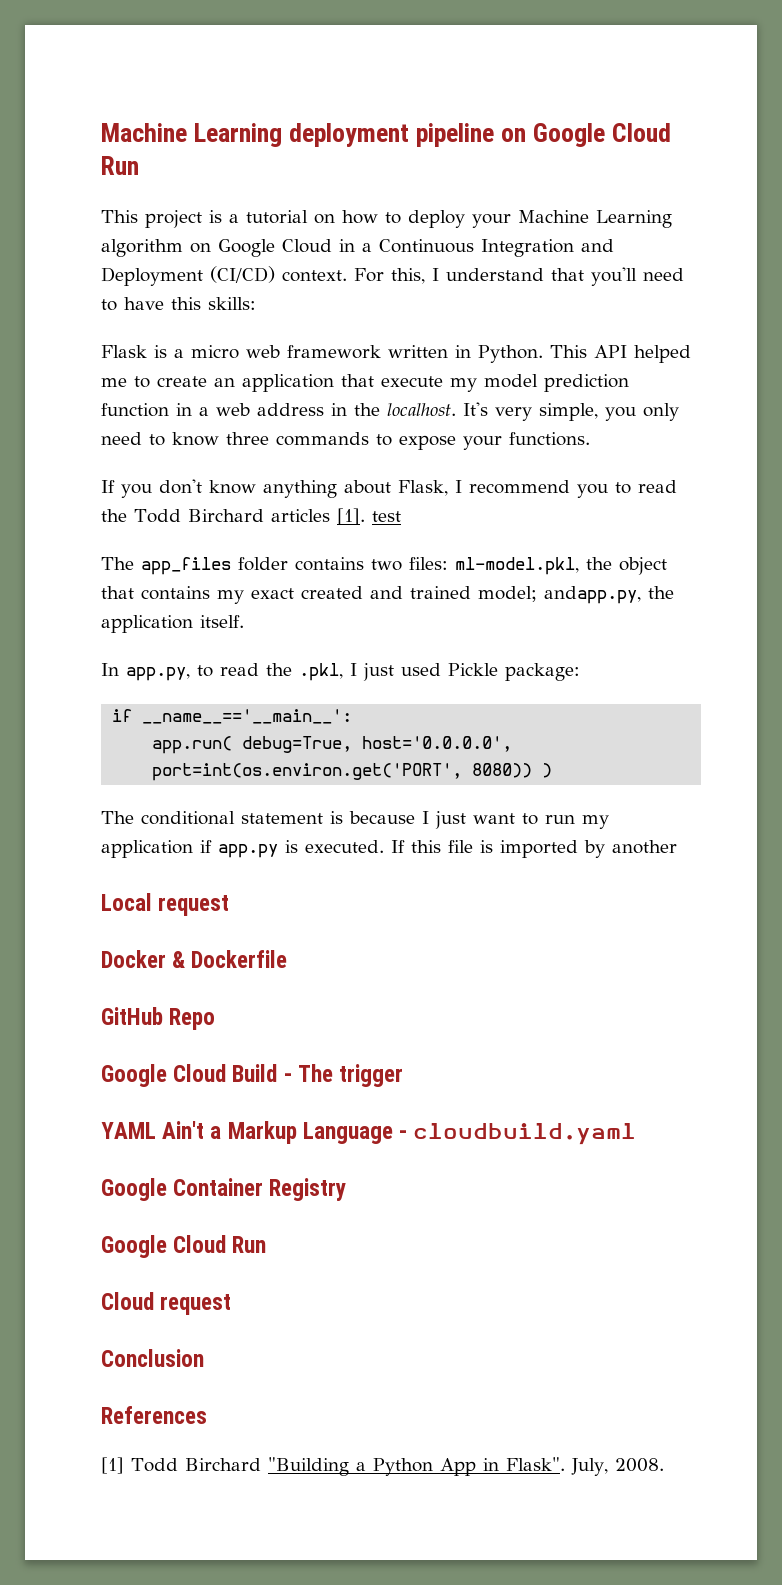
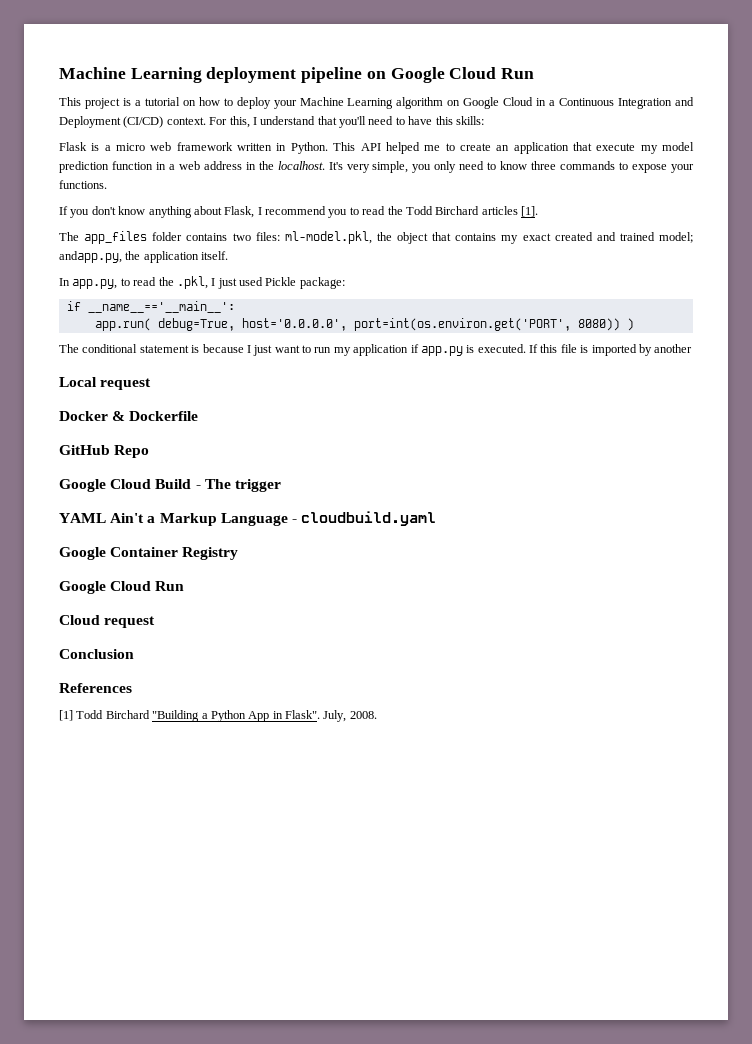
[371,511,401,522] test -> (538, 211) none

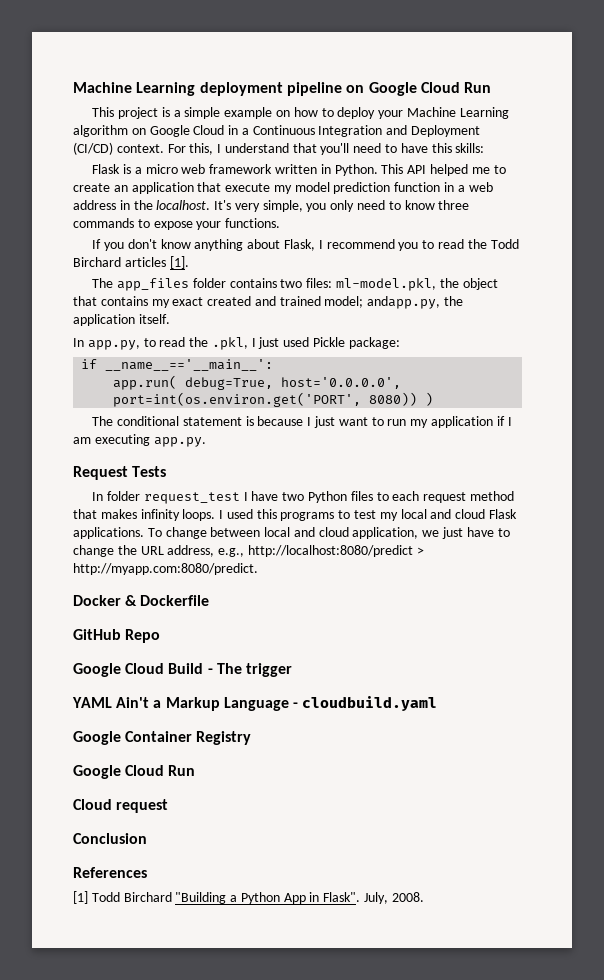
[144,97,180,106] tutorial -> [184,107,273,119] simple example
[420,344,693,356] [59,377,152,390] app.py is executed. If this file is imported by another // Local request -> [507,417,512,426] [73,434,206,447] [73,466,167,480] [92,491,514,504] [73,509,517,521] [73,527,510,539] [73,545,424,557] [73,563,258,575] I am executing app.py. // Request Tests // In folder request_test I have two Python files to each request method that makes infinity loops. I used this programs to test my local and cloud Flask applications. To change between local and cloud application, we just have to change the URL address, e.g., http://localhost:8080/predict > http://myapp.com:8080/predict.

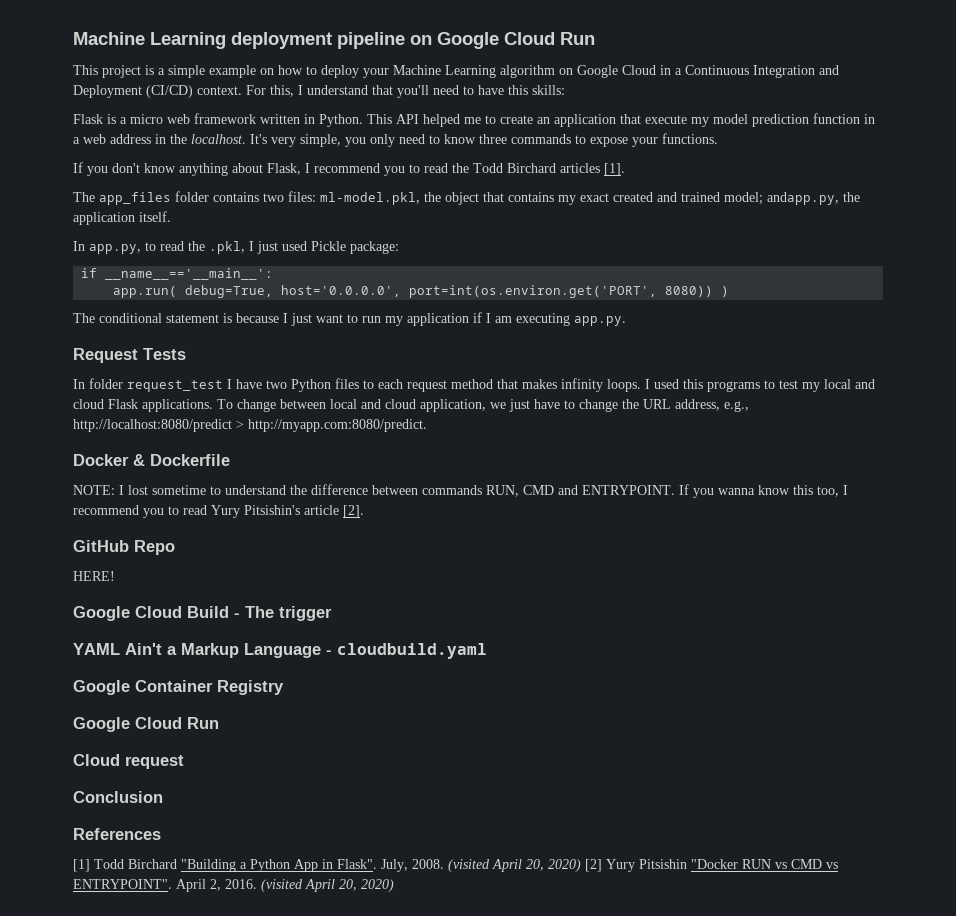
(210, 600) none -> [73,484,848,498] [73,505,364,518] // NOTE: I lost sometime to understand the difference between commands RUN, CMD and ENTRYPOINT. If you wanna know this too, I recommend you to read Yury Pitsishin's article [2].
(161, 636) none -> [73,571,115,581] // HERE!
(424, 897) none -> [448,859,838,872] [73,879,394,892] (visited April 20, 2020) [2] Yury Pitsishin "Docker RUN vs CMD vs ENTRYPOINT". April 2, 2016. (visited April 20, 2020)

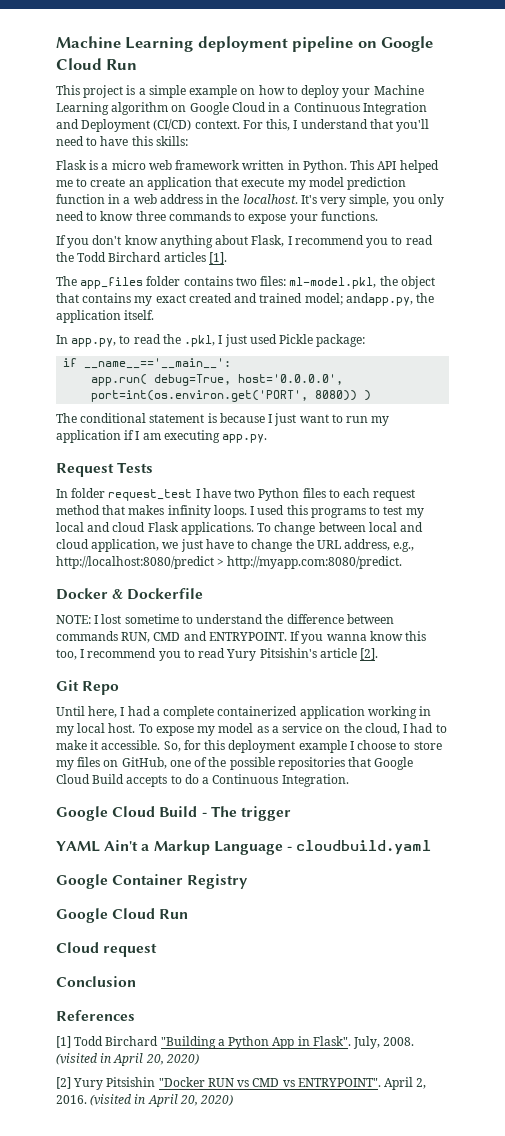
[73,540,129,552] GitHub -> [56,680,79,691] Git
[73,571,115,581] HERE! -> [56,706,432,719] [56,723,447,736] [56,740,442,753] [56,757,414,770] [56,774,349,787] Until here, I had a complete containerized application working in my local host. To expose my model as a service on the cloud, I had to make it accessible. So, for this deployment example I choose to store my files on GitHub, one of the possible repositories that Google Cloud Build accepts to do a Continuous Integration.
[492,859,581,872] April 20, 2020) -> [100,1053,199,1066] in April 20, 2020) //
(303, 885) none -> [134,1094,146,1104] in

